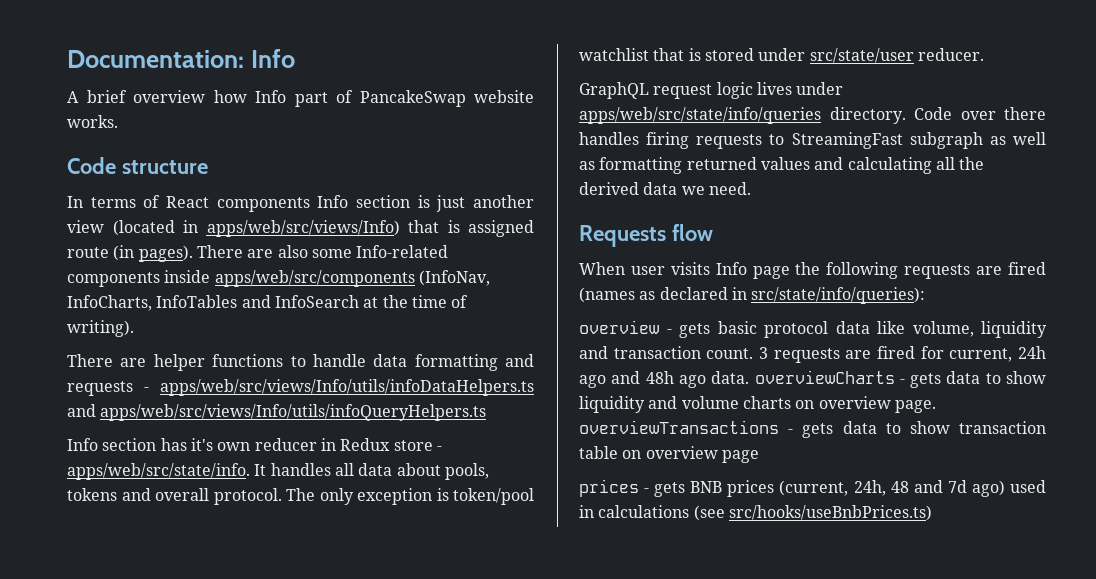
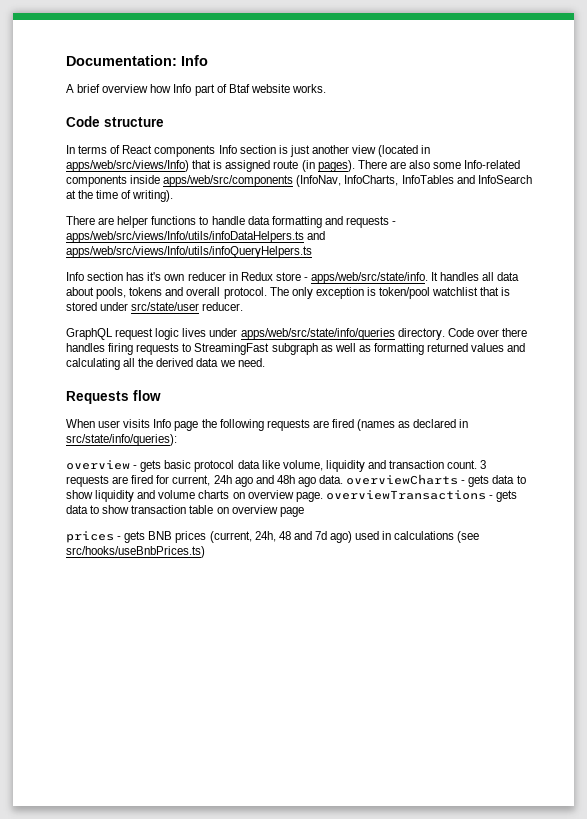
[359,90,466,107] PancakeSwap -> [228,84,250,93] Btaf

